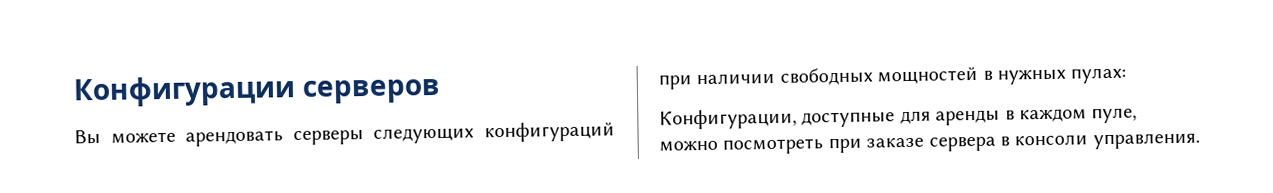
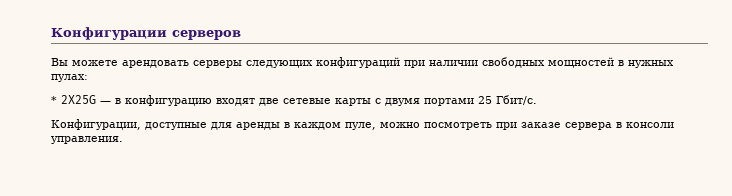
(1127, 75) none -> [51,95,537,106] // * 2X25G — в конфигурацию входят две сетевые карты с двумя портами 25 Гбит/с.

